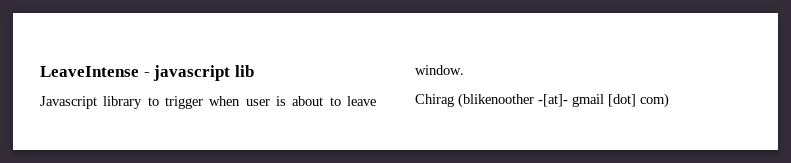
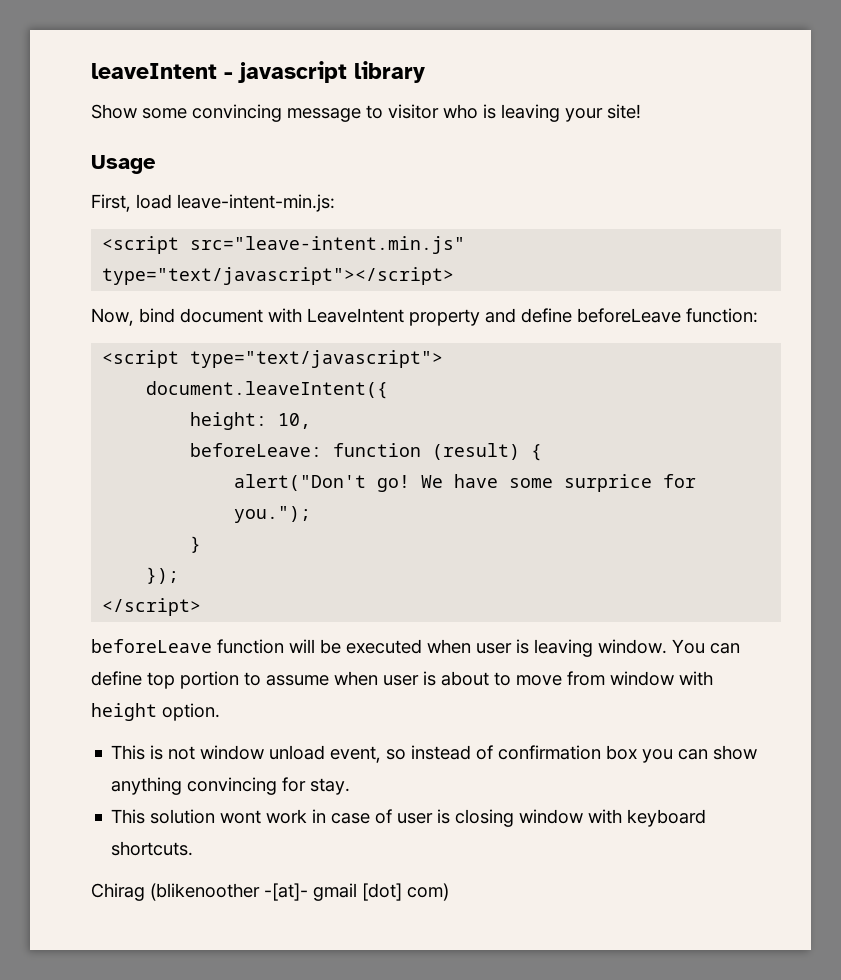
[40,66,139,77] LeaveIntense -> [91,63,217,79] leaveIntent
[234,65,254,77] [40,96,203,109] lib // Javascript library to trigger -> [354,61,425,83] [91,104,641,122] [91,155,156,174] [91,194,335,212] [102,236,466,254] [102,267,455,285] [91,308,758,326] [102,350,444,368] [146,381,389,399] [190,412,312,430] [190,443,543,461] [234,474,697,492] [234,506,312,523] [190,536,202,553] [146,567,180,584] [102,598,202,616] [91,639,740,657] [91,671,329,689] library // Show some convincing message to visitor who is leaving your site! // Usage // First, load leave-intent-min.js: // <script src="leave-intent.min.js" type="text/javascript"></script> // Now, bind document with LeaveIntent property and define beforeLeave function: // <script type="text/javascript"> // document.leaveIntent({ // height: 10, // beforeLeave: function (result) { // alert("Don't go! We have some surprice for you."); // } // }); // </script> // beforeLeave function will be executed when user is leaving window. You can define top portion to assume
[347,96,376,106] [415,65,464,75] leave window. -> [516,671,713,686] [91,703,220,721] [111,745,758,763] [111,777,351,795] [111,809,707,827] [111,841,194,856] move from window with height option. // This is not window unload event, so instead of confirmation box you can show anything convincing for stay. // This solution wont work in case of user is closing window with keyboard shortcuts.

